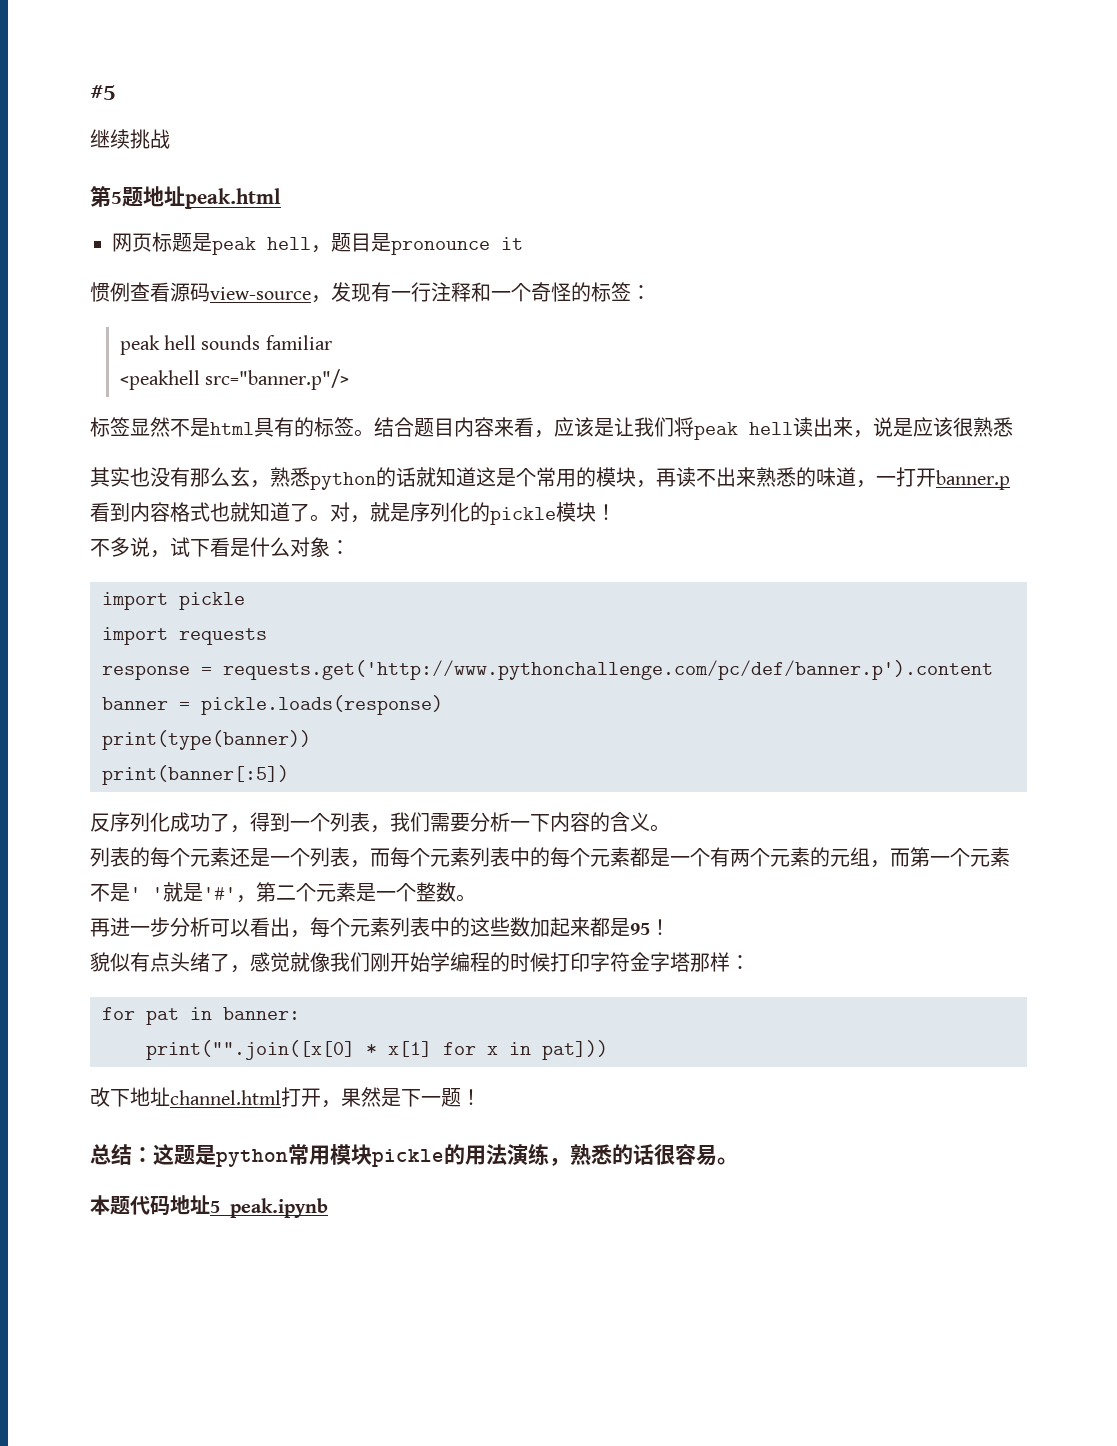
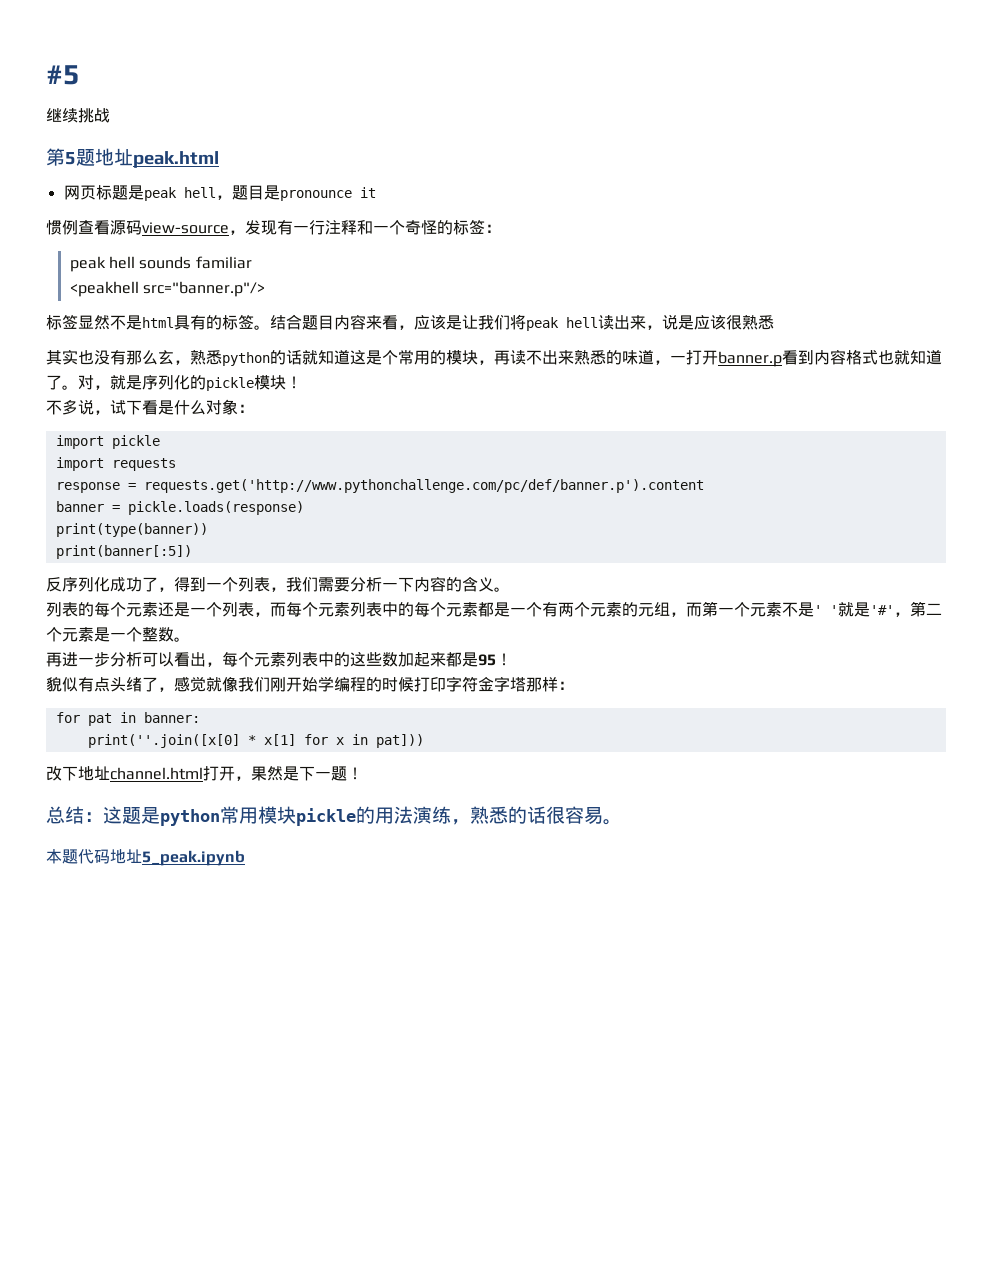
[146,1040,355,1060] print("".join([x[0] -> [87,734,240,748] print(''.join([x[0]

